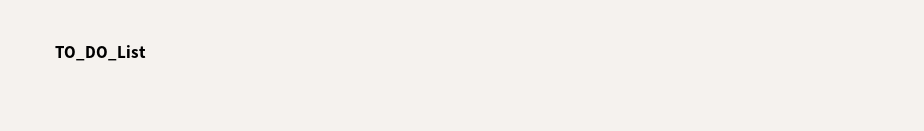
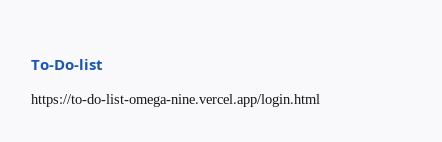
[55,45,146,61] TO_DO_List -> [31,59,103,70] [31,94,320,107] To-Do-list // https://to-do-list-omega-nine.vercel.app/login.html

